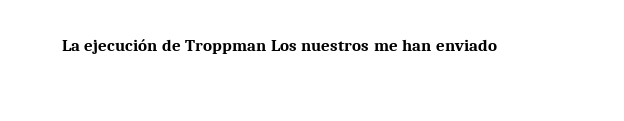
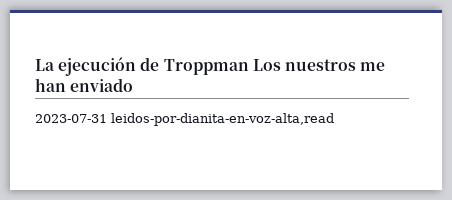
(497, 45) none -> [35,113,334,126] // 2023-07-31 leidos-por-dianita-en-voz-alta,read

